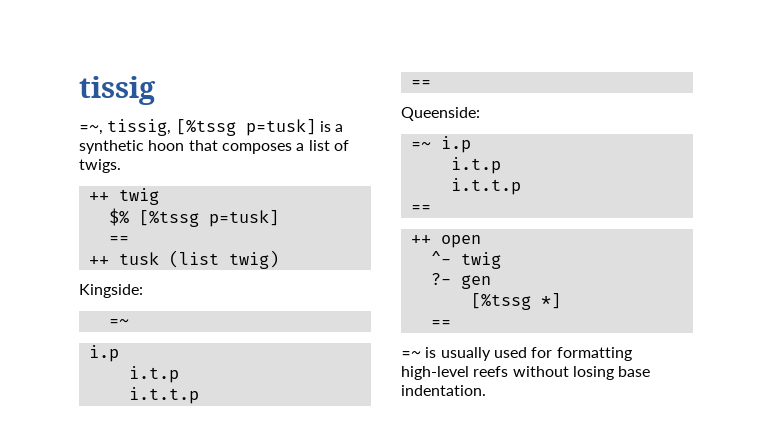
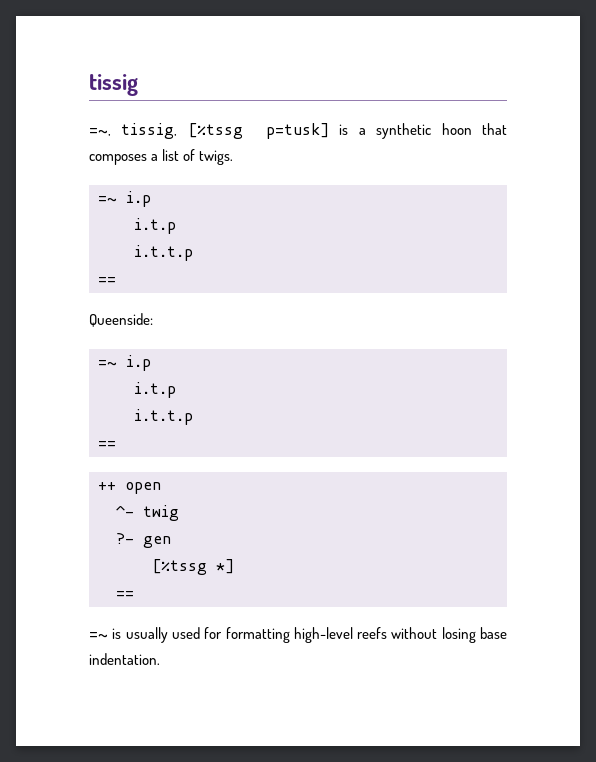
[88,188,159,205] [108,208,279,227] [108,236,129,243] [88,250,279,269] [79,284,143,298] [108,319,129,326] // ++ twig // $% [%tssg p=tusk] // == // ++ tusk (list twig) // Kingside: // =~ // -> [98,196,117,203] // =~

